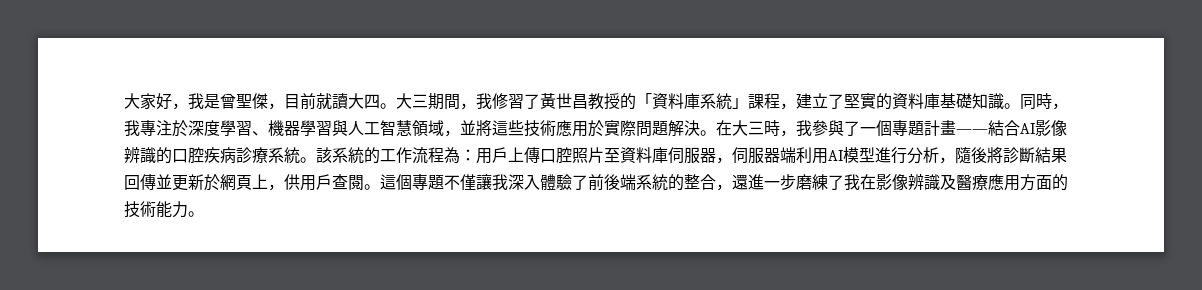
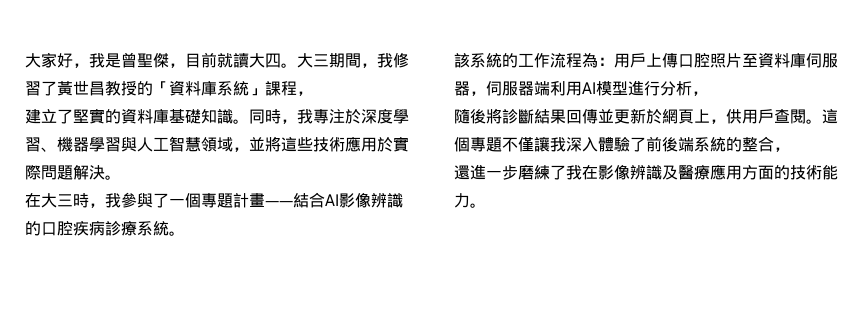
(796, 106) none -> (313, 93) //
(716, 133) none -> (121, 177) //
(316, 160) none -> (185, 233) //
(955, 160) none -> (708, 93) //
(732, 187) none -> (790, 149) //

